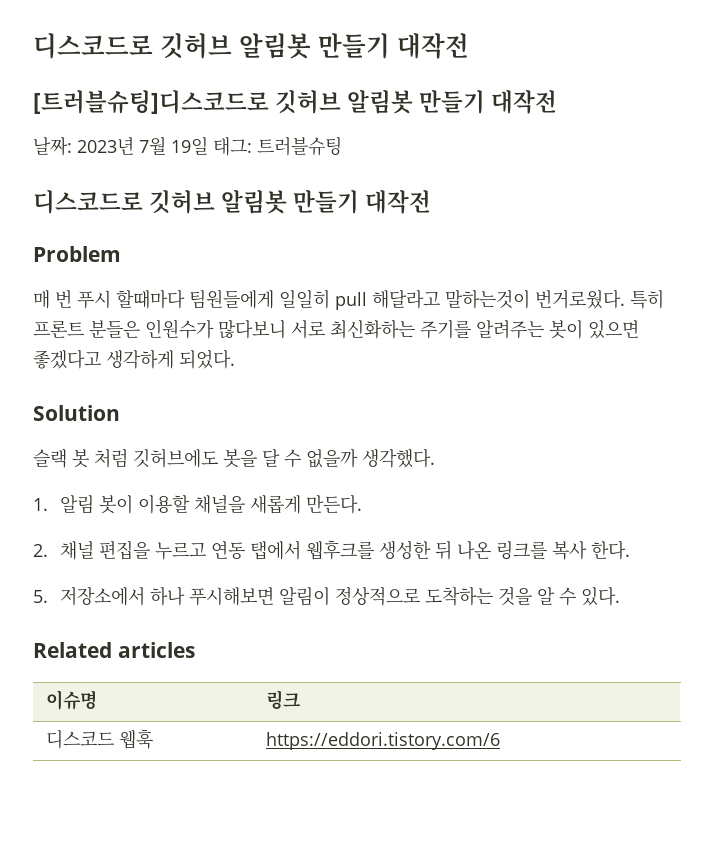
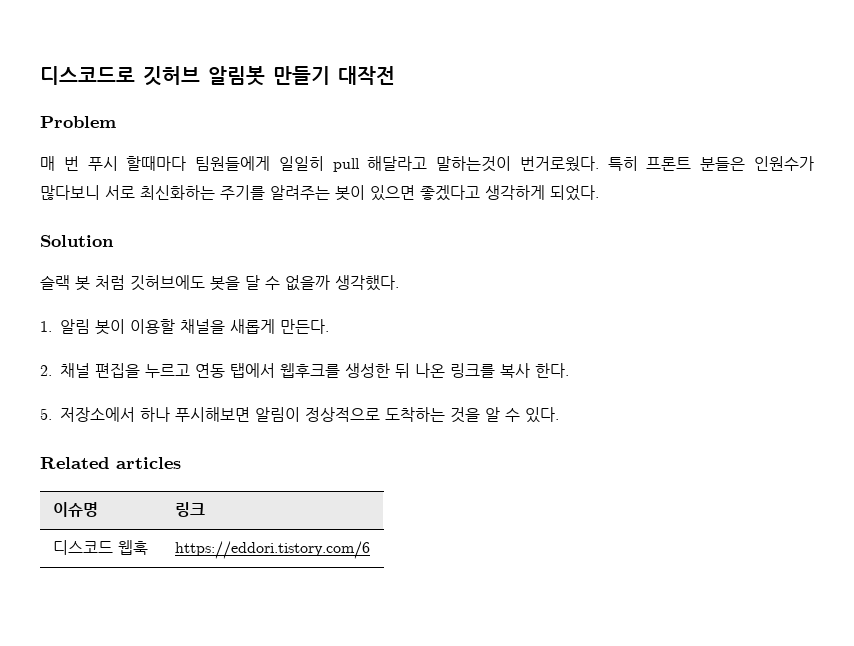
[33,33,469,59] [33,89,558,114] [33,136,342,156] [33,189,432,214] 디스코드로 깃허브 알림봇 만들기 대작전 // [트러블슈팅]디스코드로 깃허브 알림봇 만들기 대작전 // 날짜: 2023년 7월 19일 태그: 트러블슈팅 // 디스코드로 깃허브 알림봇 만들기 대작전 -> [40,66,395,86] 디스코드로 깃허브 알림봇 만들기 대작전

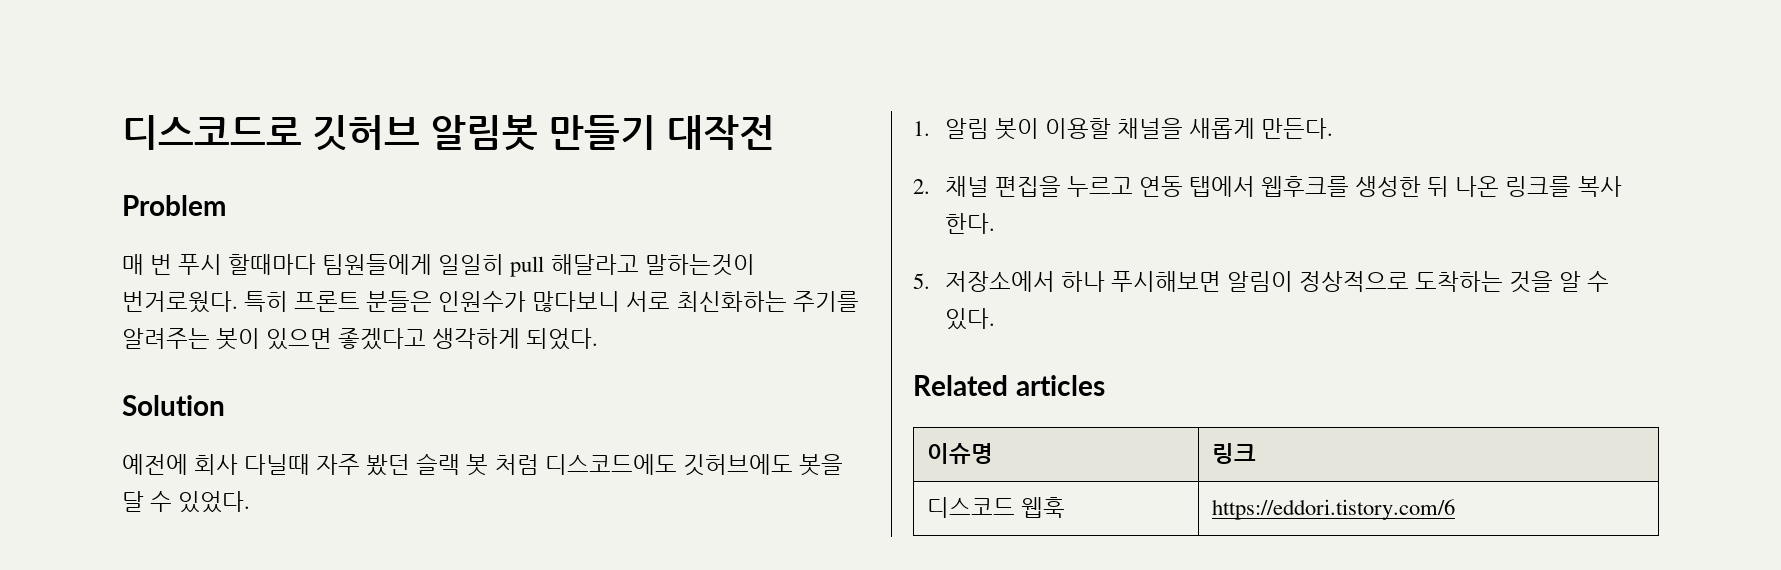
(114, 241) none -> [122,454,411,476] 예전에 회사 다닐때 자주 봤던
(125, 282) none -> [544,454,677,475] 디스코드에도
[285,275,399,291] 없을까 생각했다. -> [178,491,251,513] 있었다.

